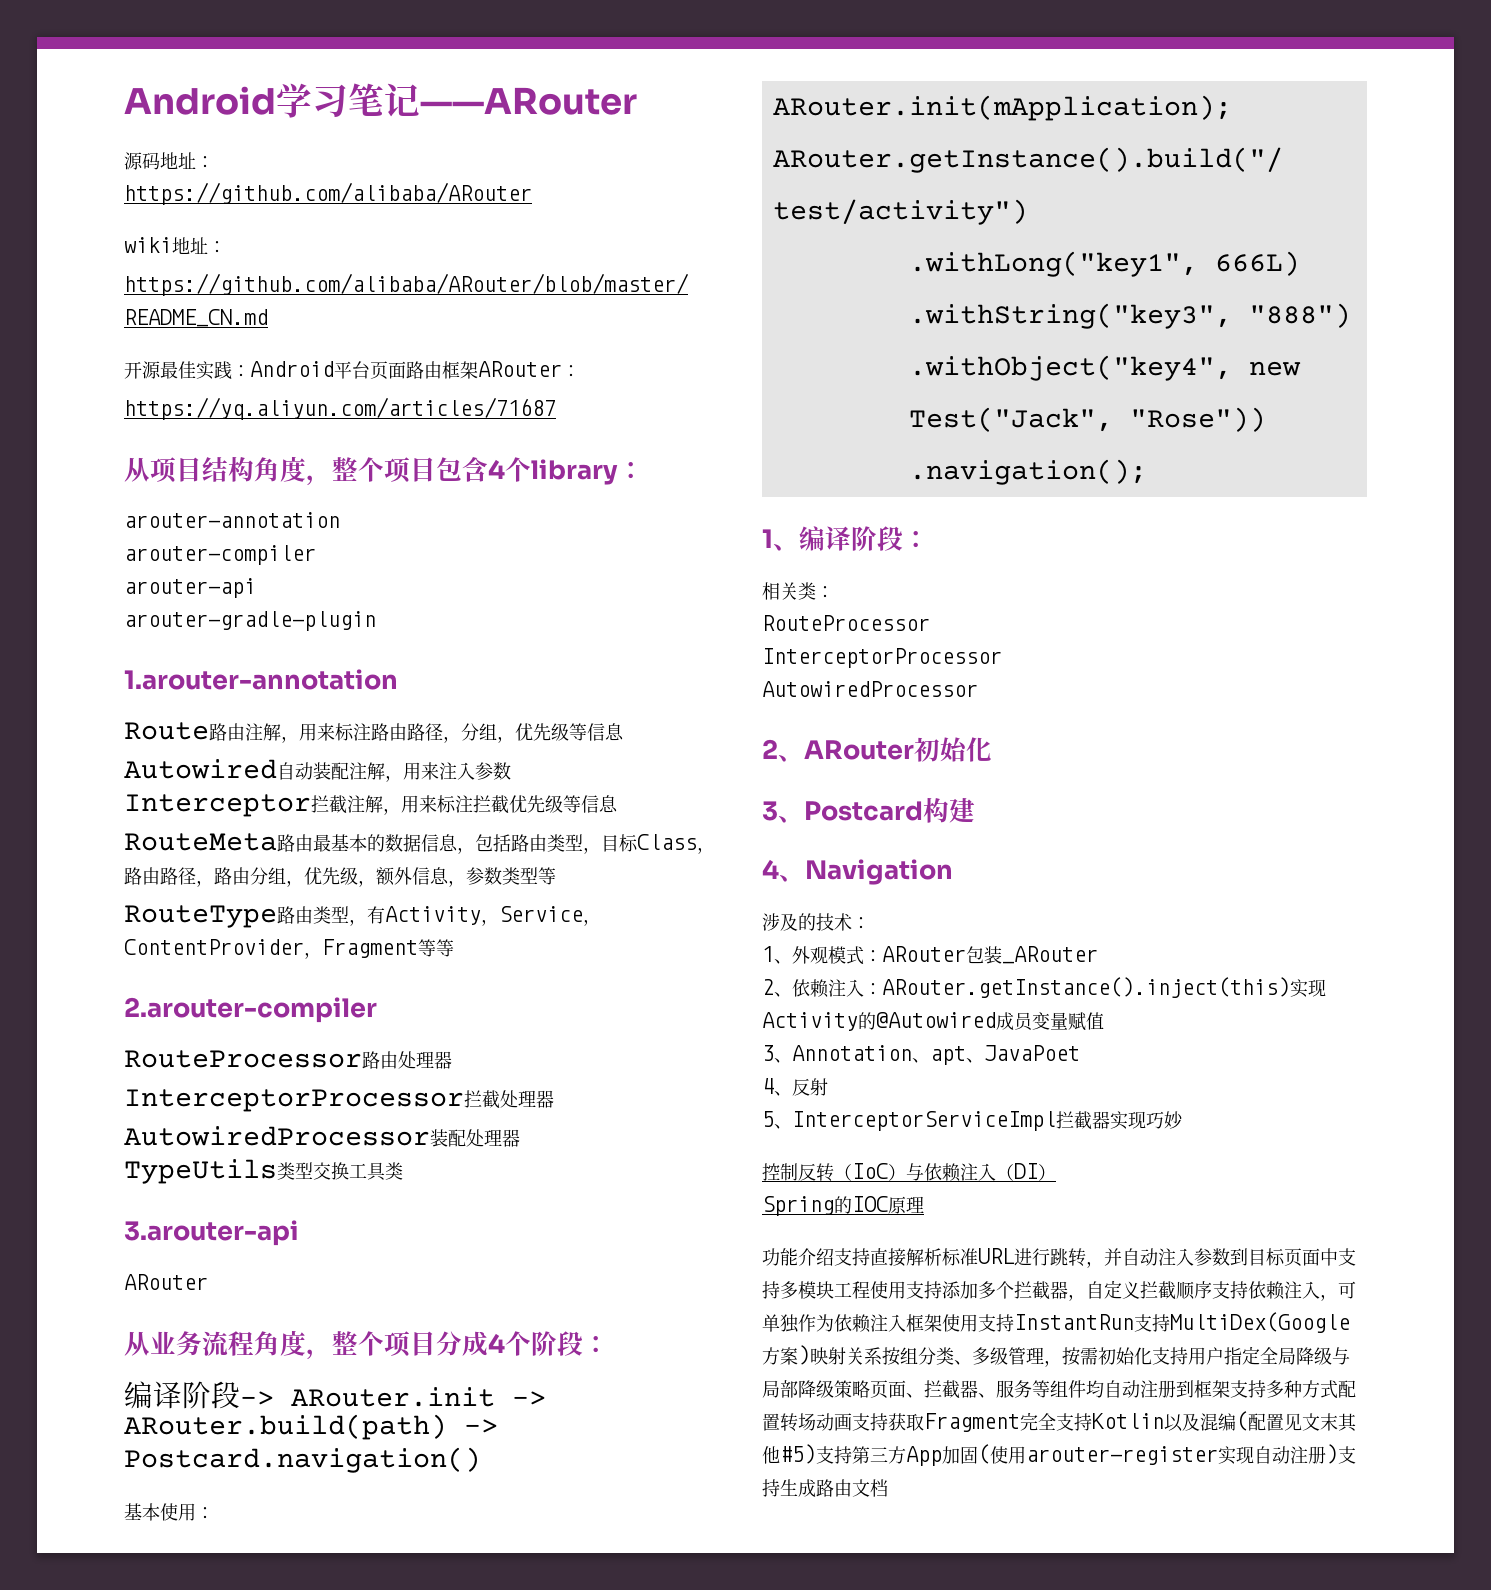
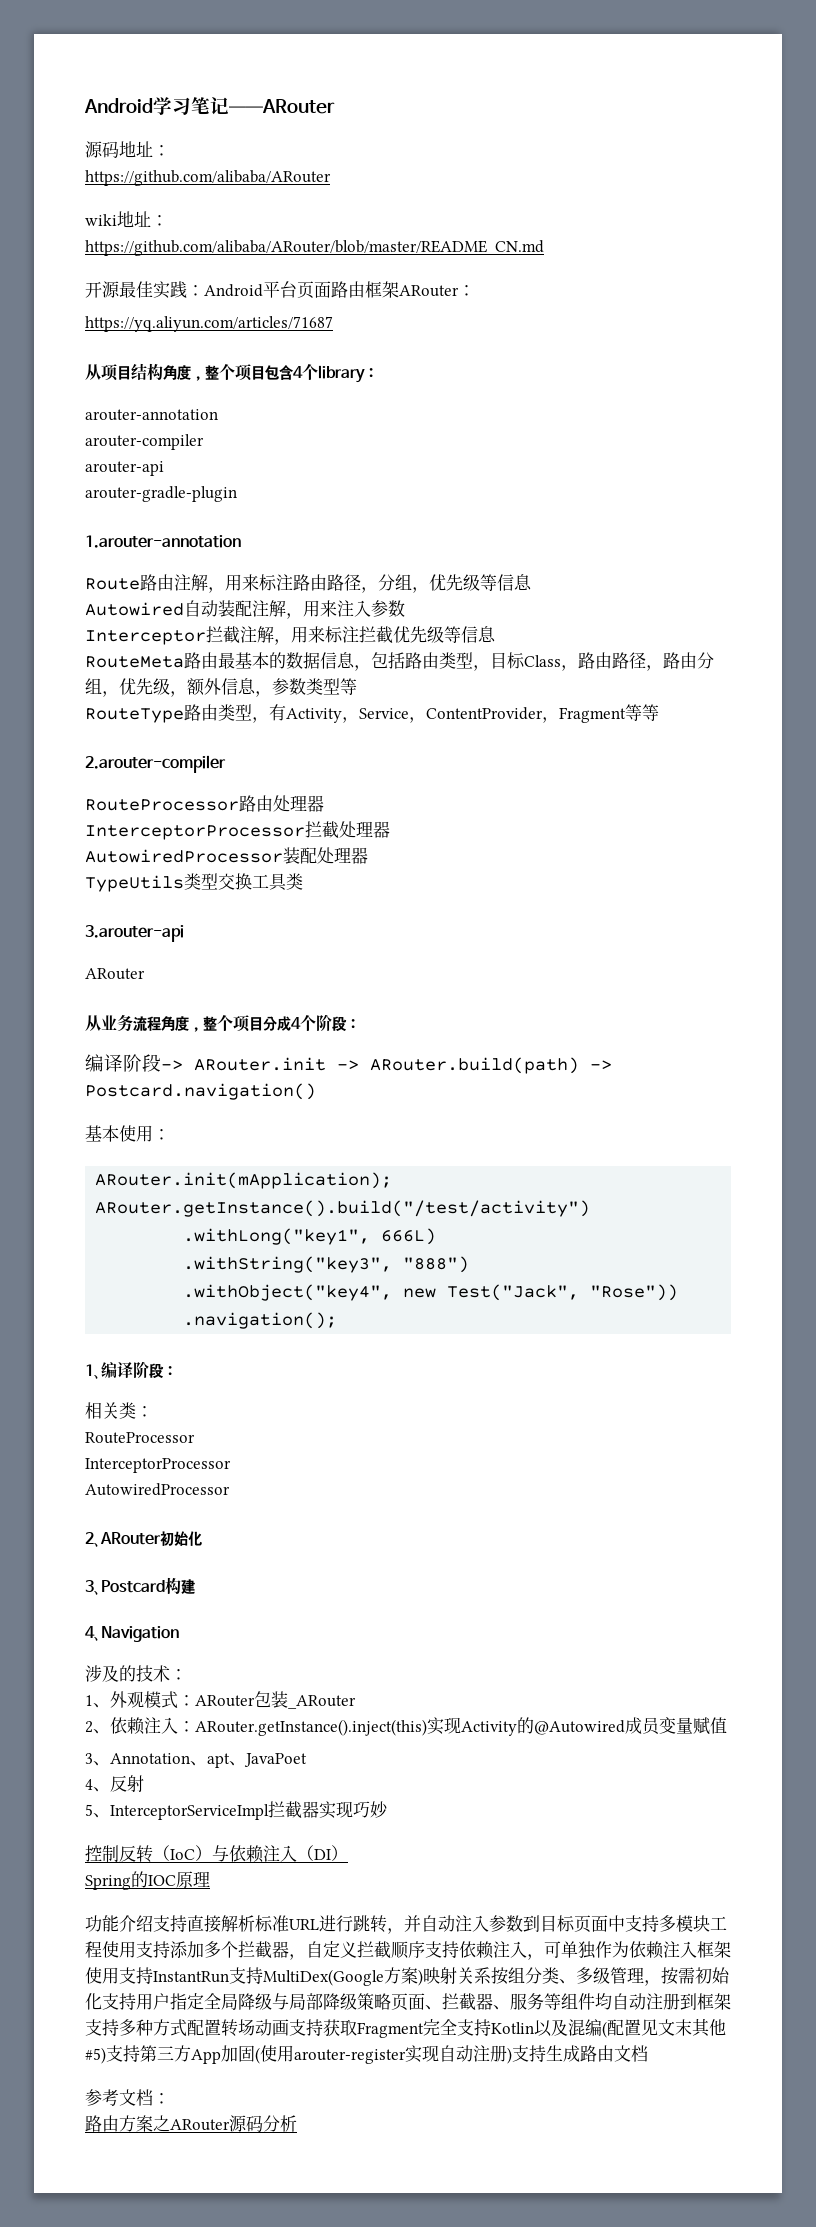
(888, 1488) none -> [85,2089,170,2106] [85,2115,297,2132] // 参考文档： // 路由方案之ARouter源码分析

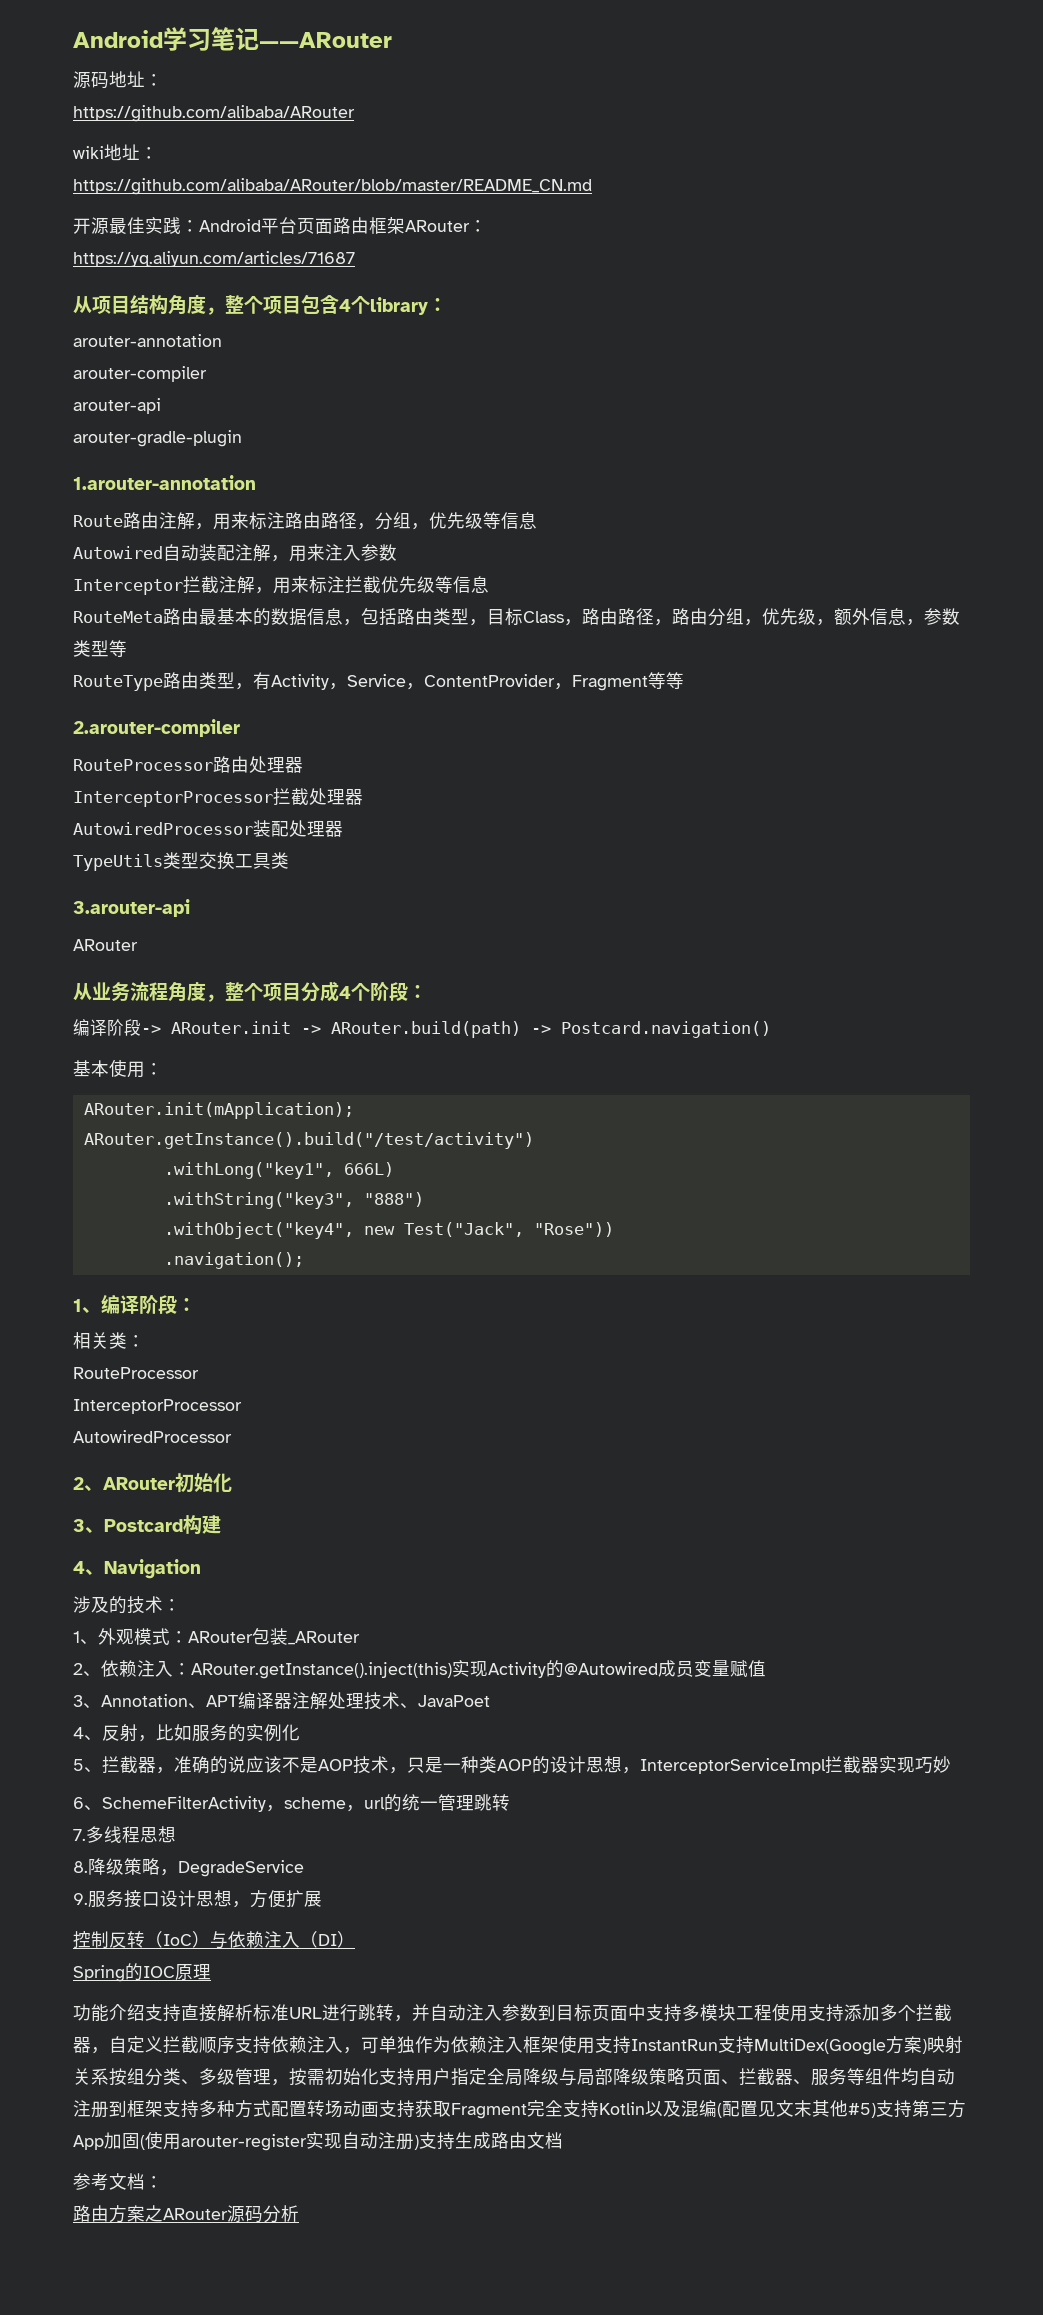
[207,1753,230,1768] apt -> [206,1692,400,1710] APT编译器注解处理技术
[85,1804,110,1818] // 5、 -> [138,1724,300,1742] [73,1756,640,1774] ，比如服务的实例化 // 5、拦截器，准确的说应该不是AOP技术，只是一种类AOP的设计思想，
(388, 1809) none -> [73,1794,510,1812] [73,1826,176,1843] [73,1858,304,1877] [73,1890,322,1908] // 6、SchemeFilterActivity，scheme，url的统一管理跳转 // 7.多线程思想 // 8.降级策略，DegradeService // 9.服务接口设计思想，方便扩展

